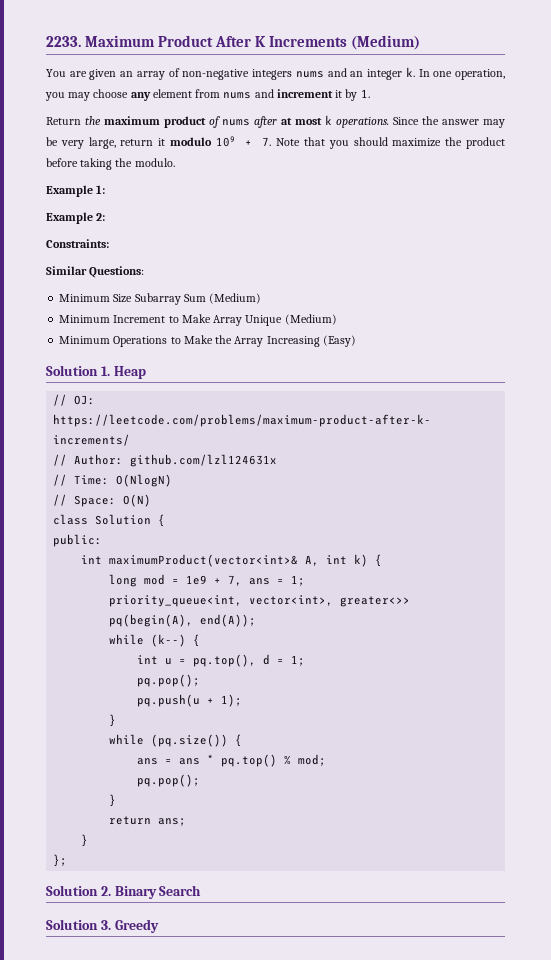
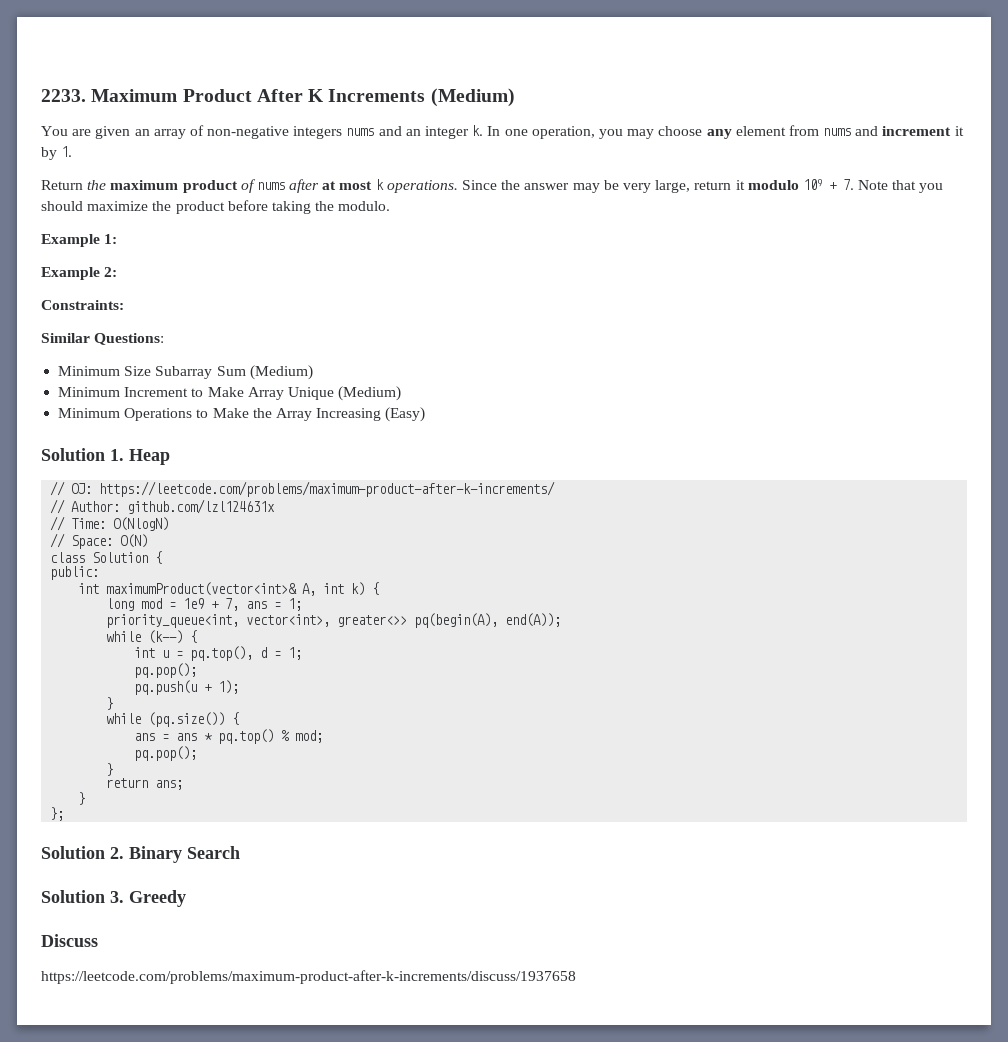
(159, 926) none -> [41,934,98,947] [41,970,576,984] // Discuss // https://leetcode.com/problems/maximum-product-after-k-increments/discuss/1937658

